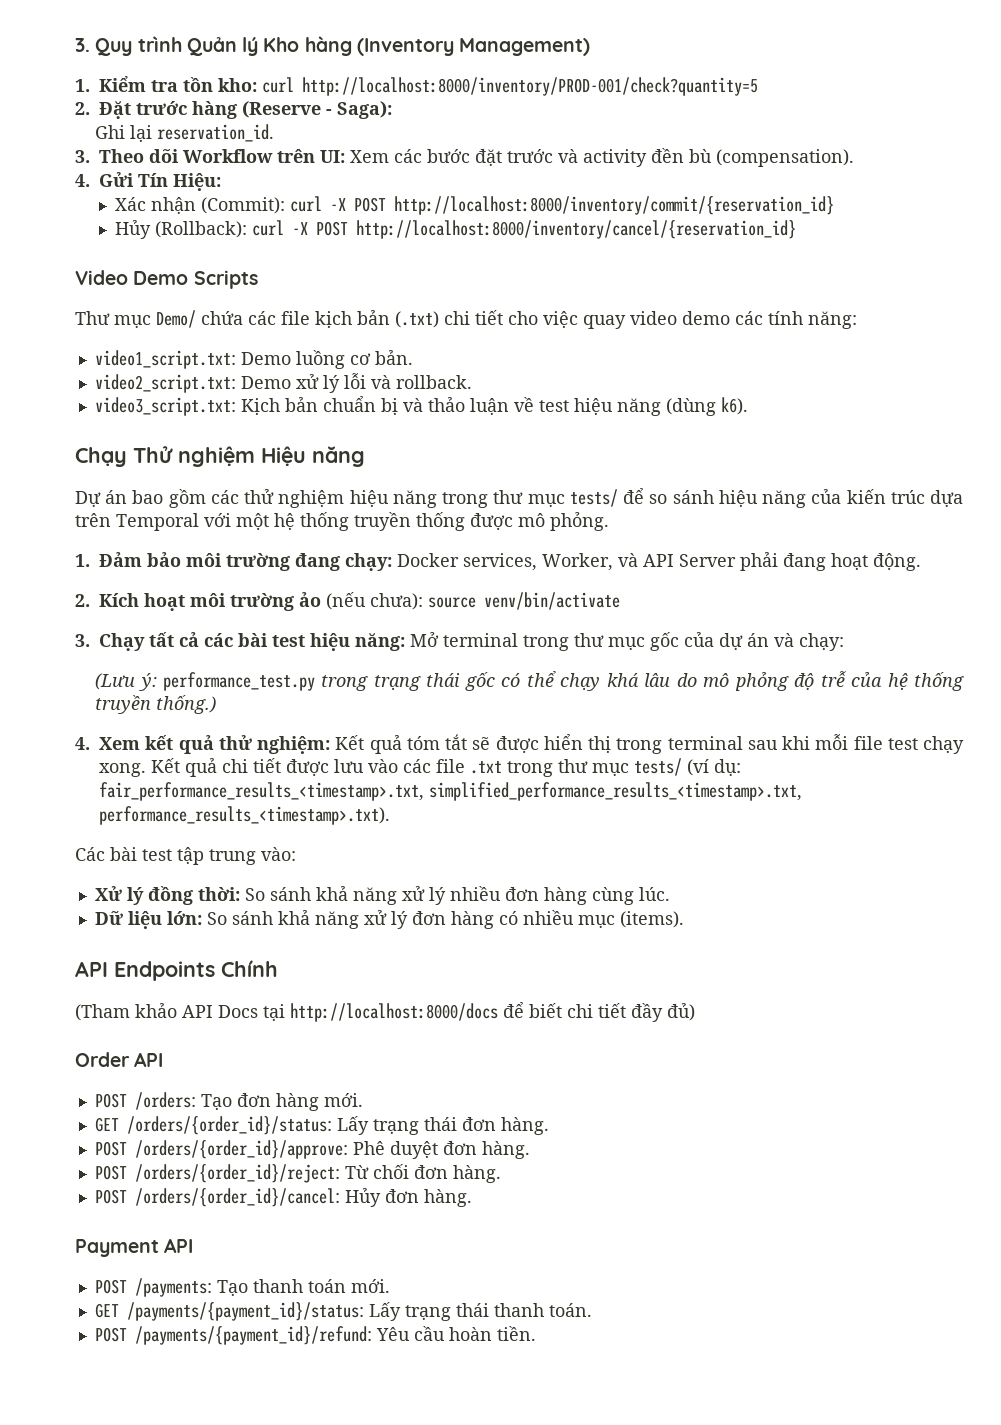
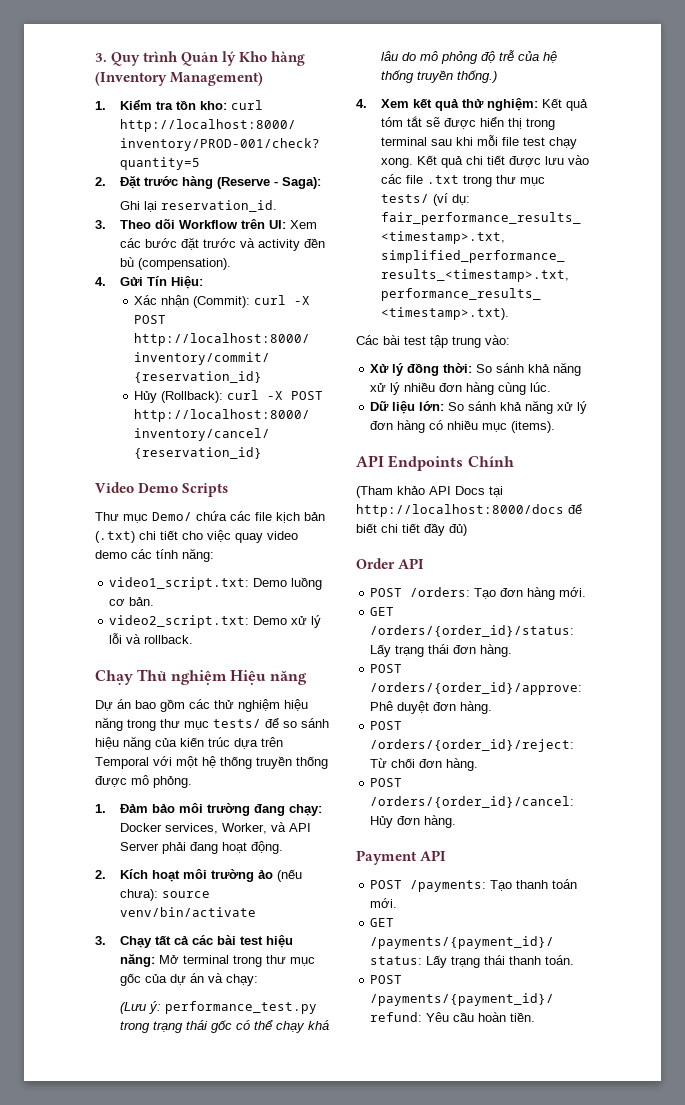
[94,396,748,416] // video3_script.txt: Kịch bản chuẩn bị và thảo luận về test hiệu năng (dùng k6). -> (194, 639) none

